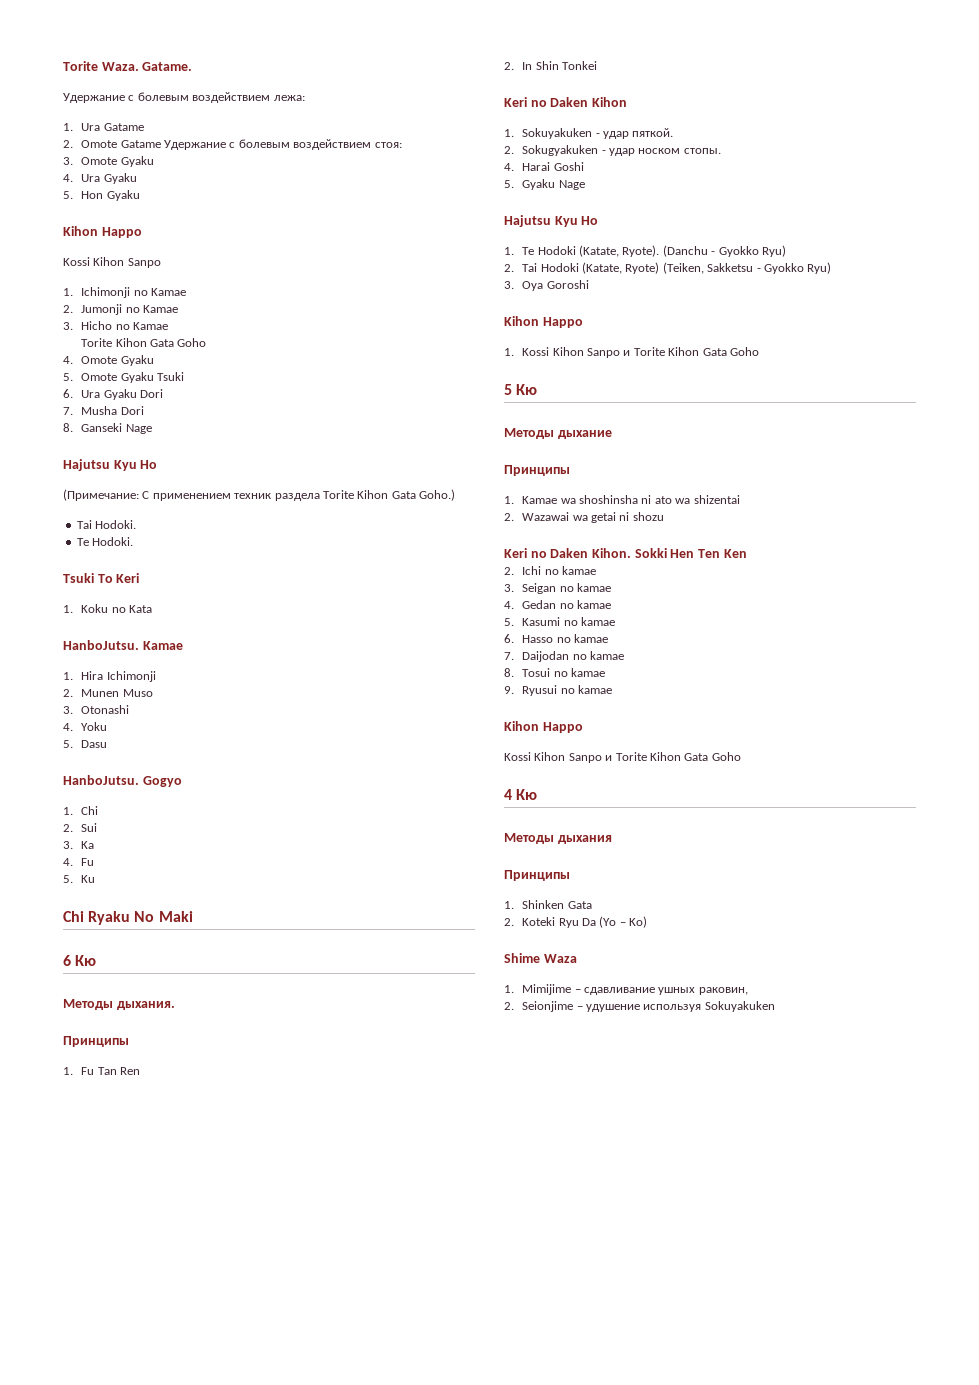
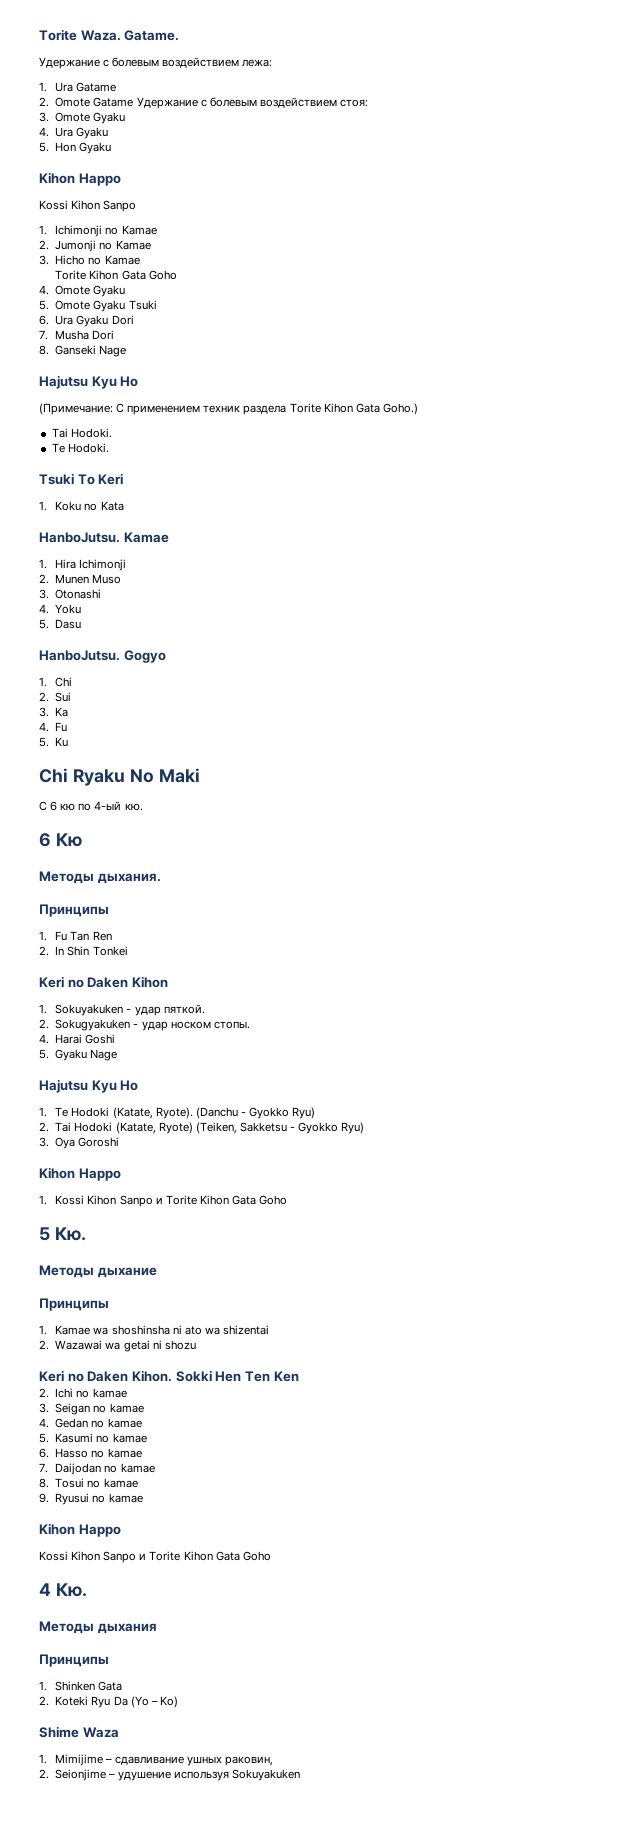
(193, 916) none -> [39,801,143,811] // C 6 кю по 4-ый кю.
[516,384,538,395] Кю -> [54,1227,86,1241] Кю.
[516,789,538,800] Кю -> [55,1583,87,1597] Кю.

